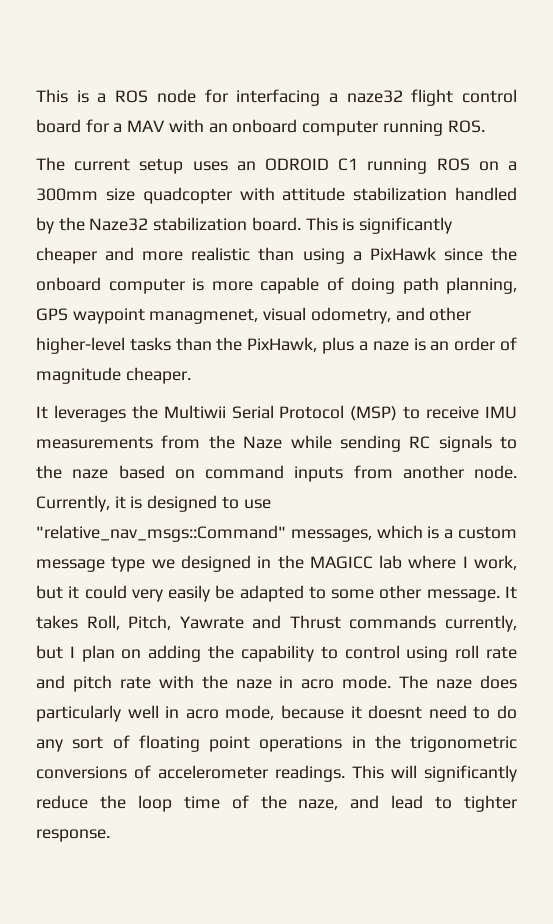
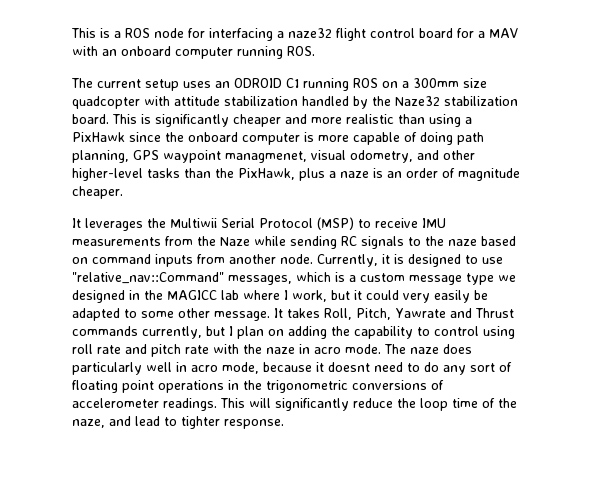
[36,525,286,542] "relative_nav_msgs::Command" -> [72,272,224,284] "relative_nav::Command"

